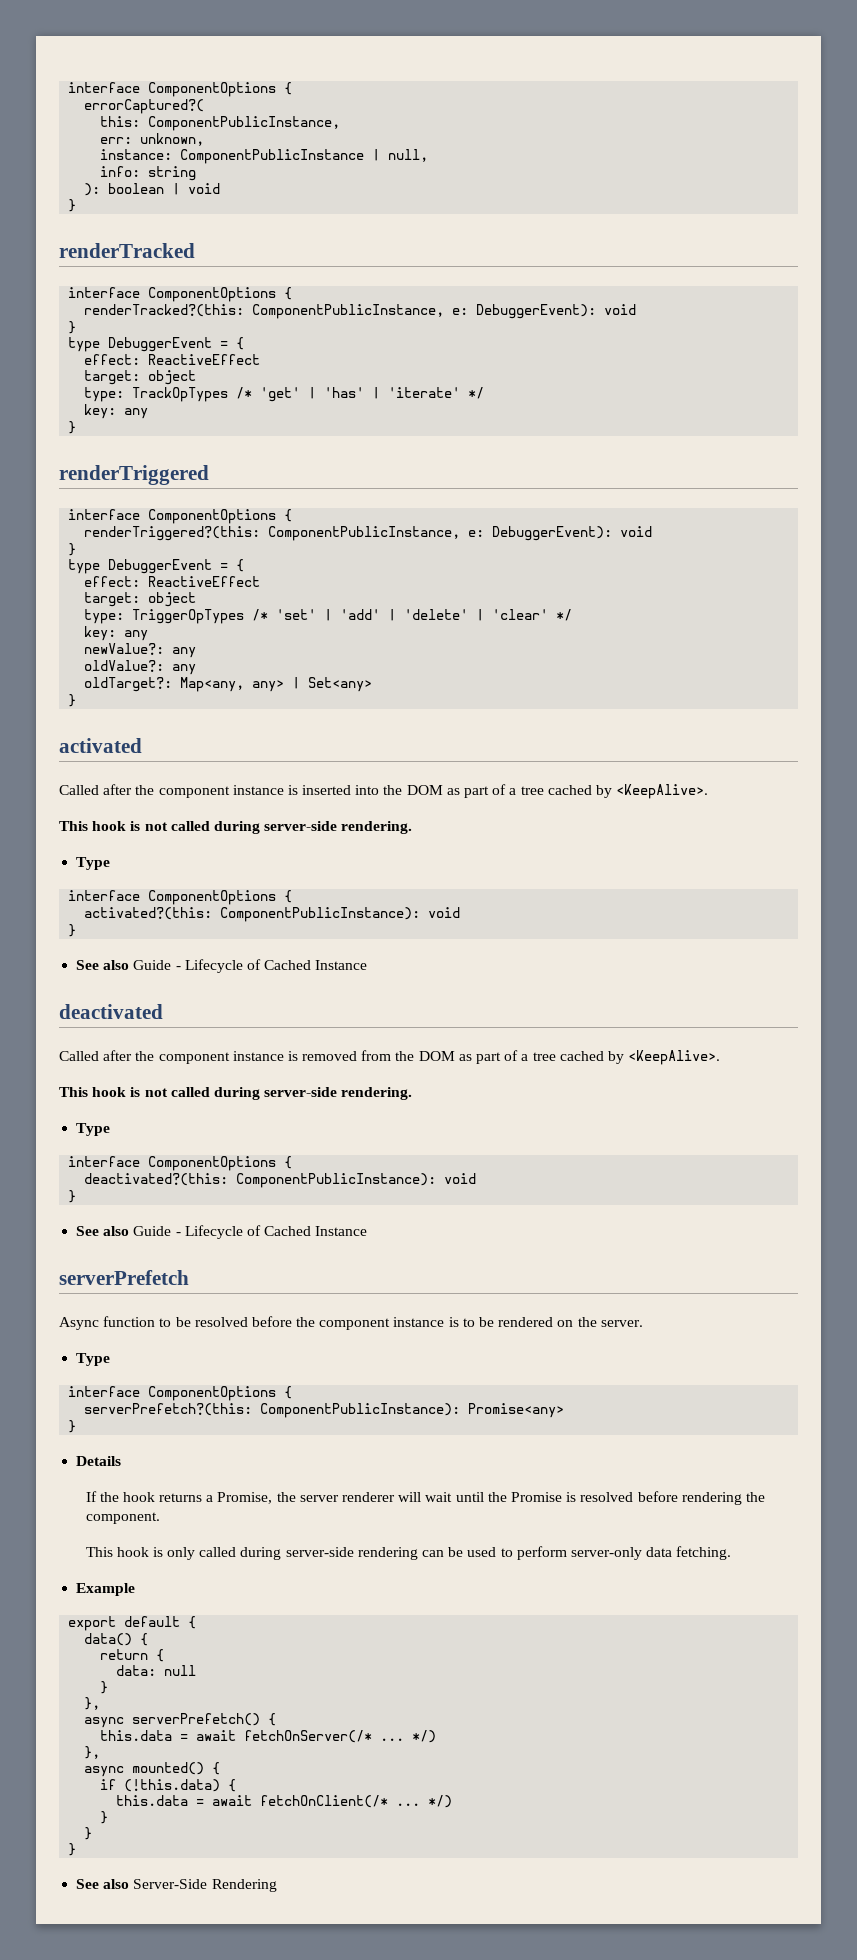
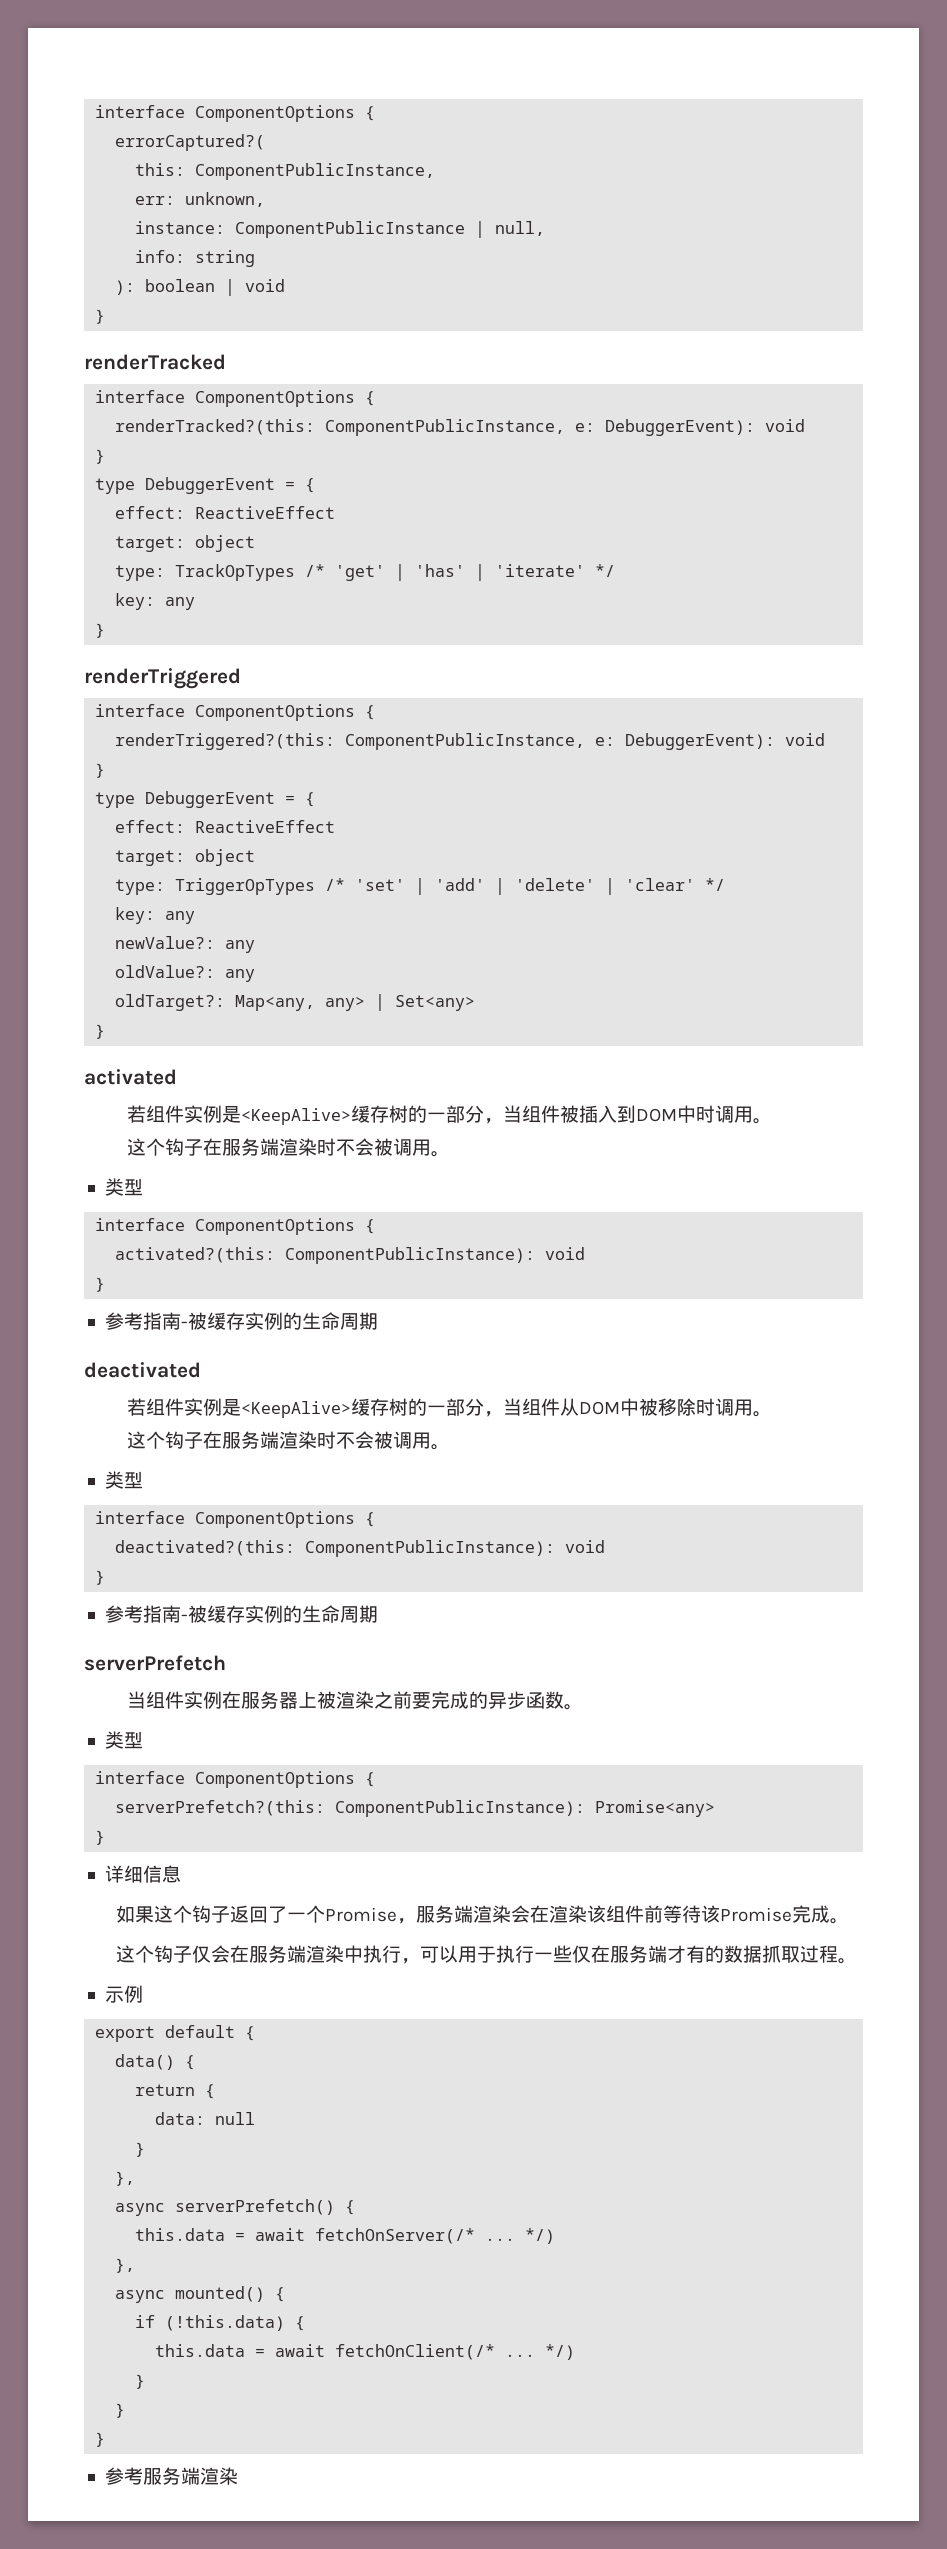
[59,784,709,799] [59,821,413,834] [76,857,111,870] Called after the component instance is inserted into the DOM as part of a tree cached by <KeepAlive>. // This hook is not called during server-side rendering. // Type -> [127,1105,773,1125] [127,1138,451,1157] [104,1178,143,1196] 若组件实例是<KeepAlive>缓存树的一部分，当组件被插入到DOM中时调用。 // 这个钩子在服务端渲染时不会被调用。 // 类型
[76,959,368,973] [59,1004,163,1019] [59,1050,721,1065] [59,1087,413,1100] [76,1123,111,1136] See also Guide - Lifecycle of Cached Instance // deactivated // Called after the component instance is removed from the DOM as part of a tree cached by <KeepAlive>. // This hook is not called during server-side rendering. // Type -> [104,1312,378,1330] [84,1362,201,1378] [127,1398,773,1418] [127,1431,451,1450] [104,1471,143,1489] 参考指南-被缓存实例的生命周期 // deactivated // 若组件实例是<KeepAlive>缓存树的一部分，当组件从DOM中被移除时调用。 // 这个钩子在服务端渲染时不会被调用。 // 类型
[76,1225,368,1239] [59,1270,189,1285] [59,1316,643,1330] [76,1353,111,1366] See also Guide - Lifecycle of Cached Instance // serverPrefetch // Async function to be resolved before the component instance is to be rendered on the server. // Type -> [104,1605,378,1623] [84,1655,226,1671] [127,1691,584,1710] [104,1731,143,1749] 参考指南-被缓存实例的生命周期 // serverPrefetch // 当组件实例在服务器上被渲染之前要完成的异步函数。 // 类型
[76,1456,122,1466] [85,1491,765,1505] [85,1512,160,1524] [85,1546,732,1560] [76,1583,136,1596] Details // If the hook returns a Promise, the server renderer will wait until the Promise is resolved before rendering the component. // This hook is only called during server-side rendering can be used to perform server-only data fetching. // Example -> [104,1865,181,1883] [116,1905,850,1924] [116,1945,858,1964] [104,1985,143,2003] 详细信息 // 如果这个钩子返回了一个Promise，服务端渲染会在渲染该组件前等待该Promise完成。 // 这个钩子仅会在服务端渲染中执行，可以用于执行一些仅在服务端才有的数据抓取过程。 // 示例
[76,1879,277,1892] See also Server-Side Rendering -> [104,2467,238,2485] 参考服务端渲染

